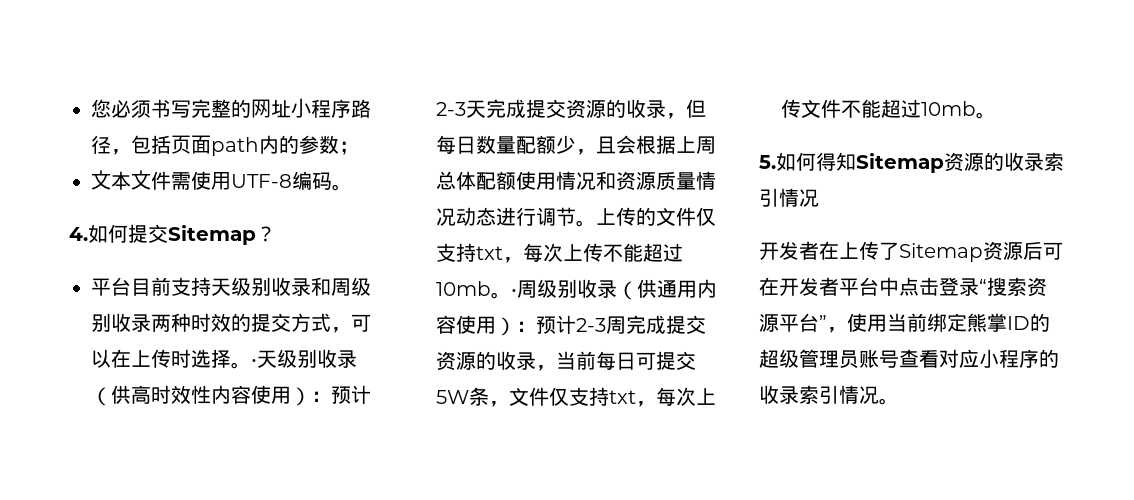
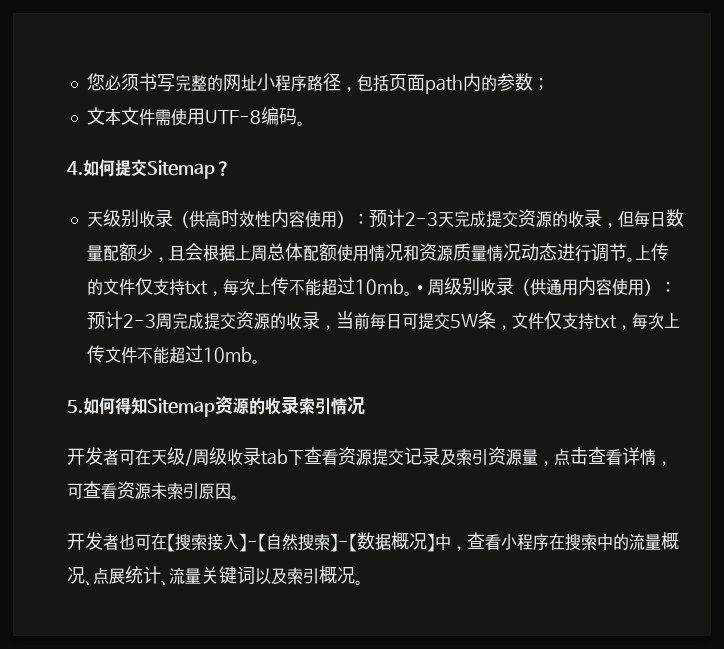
[91,277,371,296] [91,313,371,333] [91,349,257,369] 平台目前支持天级别收录和周级别收录两种时效的提交方式，可以在上传时选择。• -> (231, 168) none
[819,241,1063,262] [759,277,1047,297] [759,313,1050,333] [759,349,1059,369] [759,385,859,404] 在上传了Sitemap资源后可在开发者平台中点击登录“搜索资源平台”，使用当前绑定熊掌ID的超级管理员账号查看对应小程序的收录索引情 -> [119,447,672,466] [67,481,239,500] [67,532,679,552] [67,566,337,586] 可在天级/周级收录tab下查看资源提交记录及索引资源量，点击查看详情，可查看资源未索引原因。 // 开发者也可在【搜索接入】-【自然搜索】-【数据概况】中，查看小程序在搜索中的流量概况、点展统计、流量关键词以及索引概

